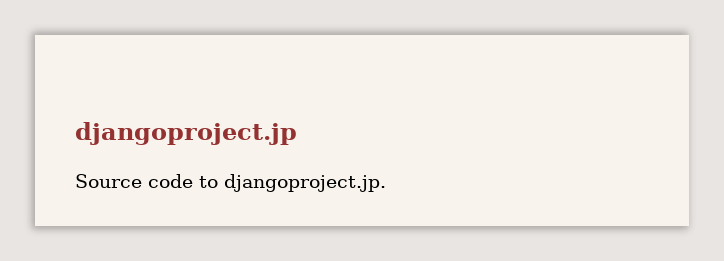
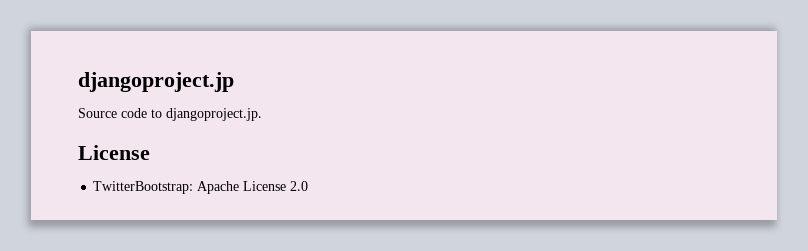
(386, 183) none -> [78,145,150,160] [93,181,309,194] // License // TwitterBootstrap: Apache License 2.0

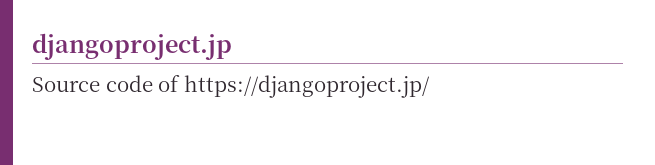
[151,108,262,121] [78,145,150,160] [93,181,309,194] to djangoproject.jp. // License // TwitterBootstrap: Apache License 2.0 -> [158,75,430,98] of https://djangoproject.jp/

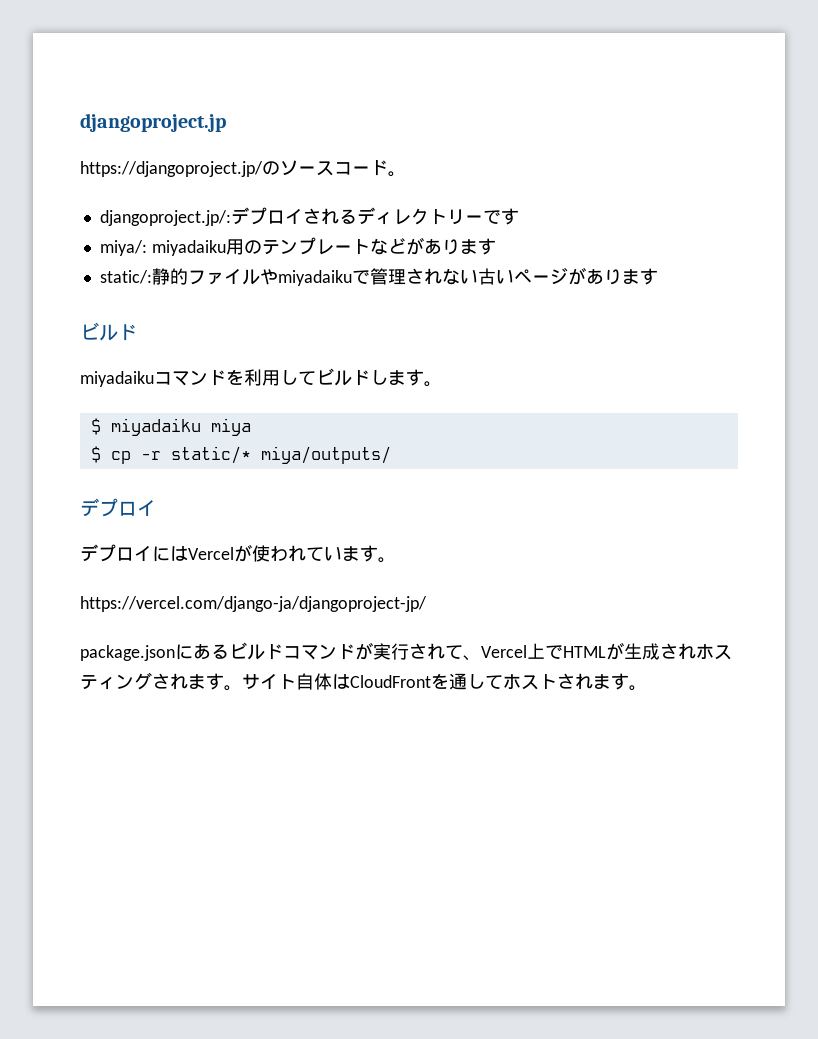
[32,75,430,98] Source code of https://djangoproject.jp/ -> [80,160,406,177] [99,207,519,226] [99,237,496,256] [99,267,658,286] [80,322,137,341] [80,368,442,387] [90,418,251,436] [90,446,391,464] [80,498,156,517] [80,544,396,563] [80,596,427,612] [80,642,732,661] [80,672,647,691] https://djangoproject.jp/のソースコード。 // djangoproject.jp/:デプロイされるディレクトリーです // miya/: miyadaiku用のテンプレートなどがあります // static/:静的ファイルやmiyadaikuで管理されない古いページがあります // ビルド // miyadaikuコマンドを利用してビルドします。 // $ miyadaiku miya // $ cp -r static/* miya/outputs/ // デプロイ // デプロイにはVercelが使われています。 // https://vercel.com/django-ja/djangoproject-jp/ // package.jsonにあるビルドコマンドが実行されて、Vercel上でHTMLが生成されホスティングされます。サイト自体はCloudFrontを通してホストされます。

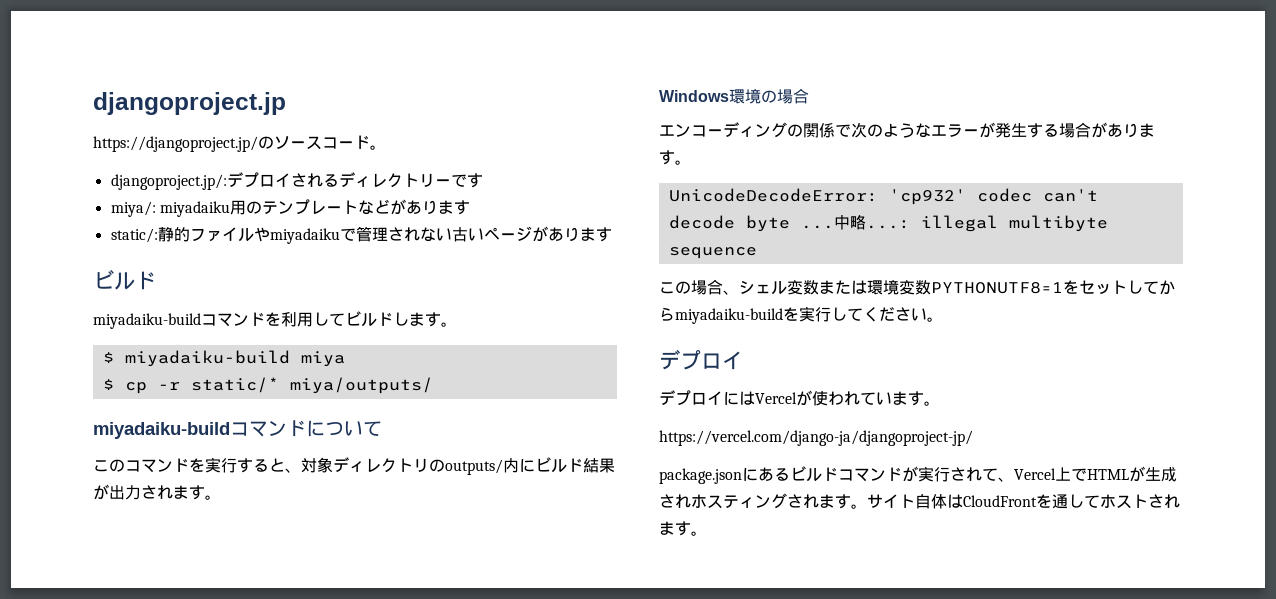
[80,371,154,387] miyadaiku -> [93,313,201,329] miyadaiku-build
[110,418,201,436] miyadaiku -> [124,350,290,367] miyadaiku-build
(391, 455) none -> [93,420,382,439] [93,457,615,475] [93,484,221,500] [659,88,809,104] [659,122,1155,138] [659,150,691,165] [668,188,1098,205] [668,215,1108,232] [668,247,757,259] [659,279,1175,295] [659,306,943,324] // miyadaiku-buildコマンドについて // このコマンドを実行すると、対象ディレクトリのoutputs/内にビルド結果が出力されます。 // Windows環境の場合 // エンコーディングの関係で次のようなエラーが発生する場合があります。 // UnicodeDecodeError: 'cp932' codec can't decode byte ...中略...: illegal multibyte sequence // この場合、シェル変数または環境変数PYTHONUTF8=1をセットしてからmiyadaiku-buildを実行してください。

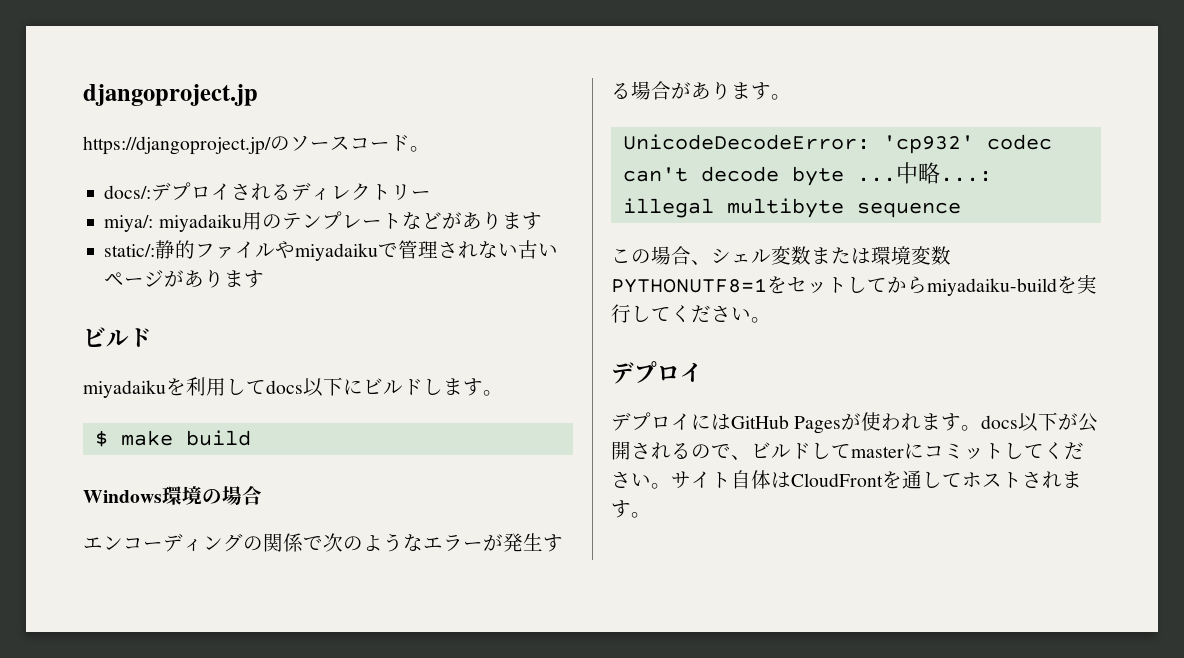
[110,174,227,190] djangoproject.jp/: -> [104,185,152,199] docs/:
[450,173,483,188] です -> (432, 194) none
[93,312,345,329] miyadaiku-buildコマンドを利用して -> [83,377,363,398] miyadaikuを利用してdocs以下に
[124,350,345,367] [102,377,433,394] [93,420,382,439] [93,457,615,475] [93,484,221,500] miyadaiku-build miya // $ cp -r static/* miya/outputs/ // miyadaiku-buildコマンドについて // このコマンドを実行すると、対象ディレクトリのoutputs/内にビルド結果が出力されます。 -> [120,430,251,446] make build
[755,392,797,404] Vercel -> [731,415,842,434] GitHub Pages
[860,391,940,406] [659,430,973,446] [659,466,1177,484] [659,493,851,509] ています。 // https://vercel.com/django-ja/djangoproject-jp/ // package.jsonにあるビルドコマンドが実行されて、Vercel上でHTMLが生成されホスティングされます -> [921,412,1099,432] [611,441,1084,460] [611,472,651,488] ます。docs以下が公開されるので、ビルドしてmasterにコミットしてください

